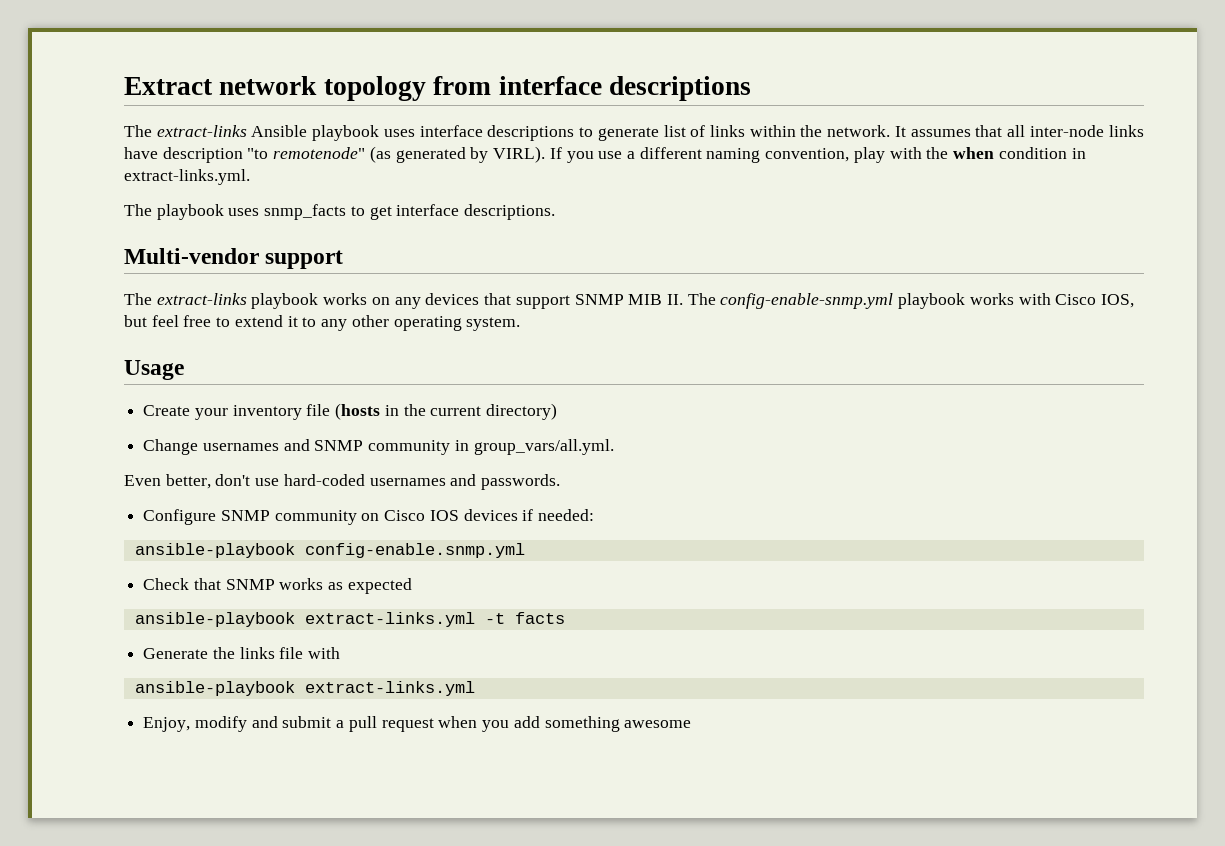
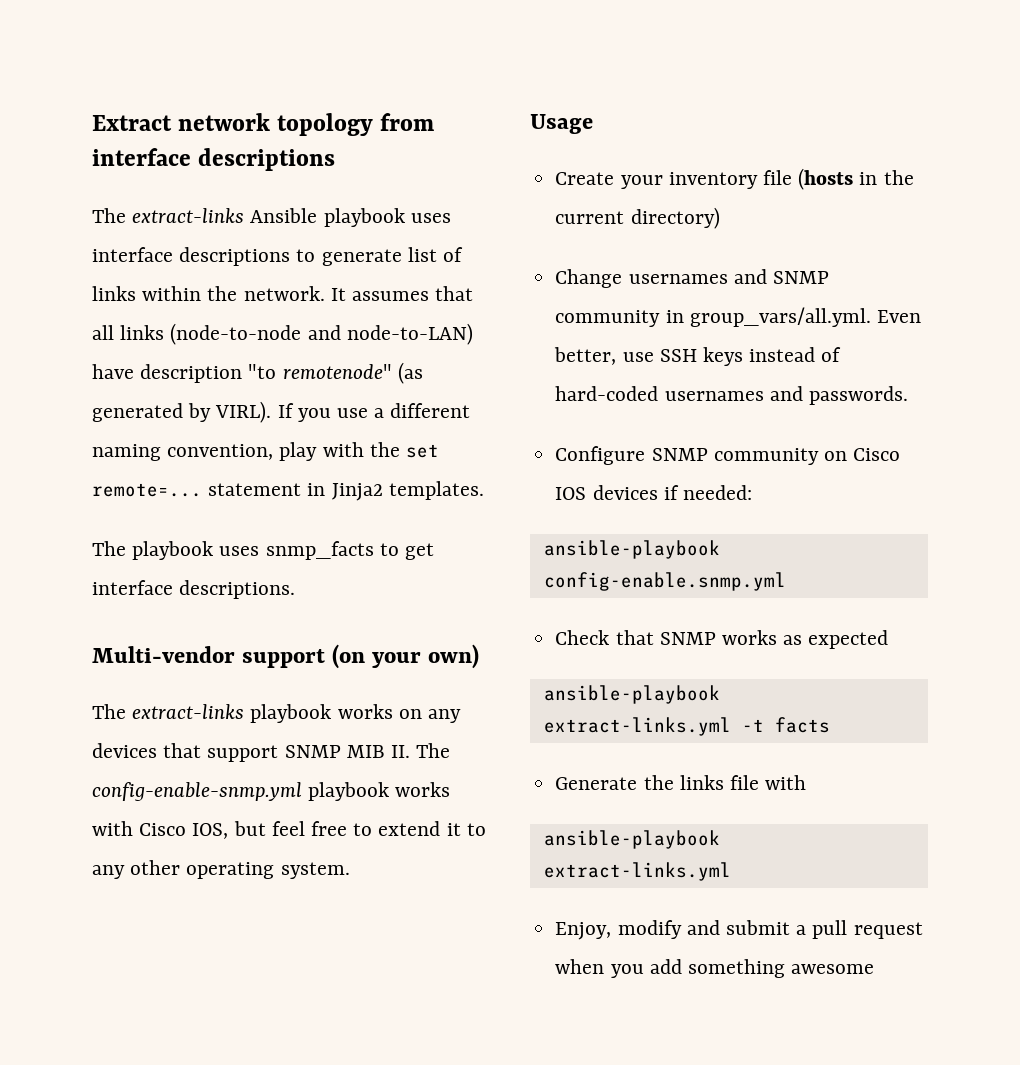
[1029,125,1144,137] inter-node links -> [120,323,473,345] links (node-to-node and node-to-LAN)
[953,147,1086,159] [124,169,250,185] when condition in extract-links.yml. -> [406,444,440,458] [92,481,484,501] set remote=... statement in Jinja2 templates.
(344, 259) none -> [331,644,479,669] (on your own)
(614, 447) // -> (871, 317) none
[215,474,280,486] don't use -> [622,347,842,366] use SSH keys instead of

